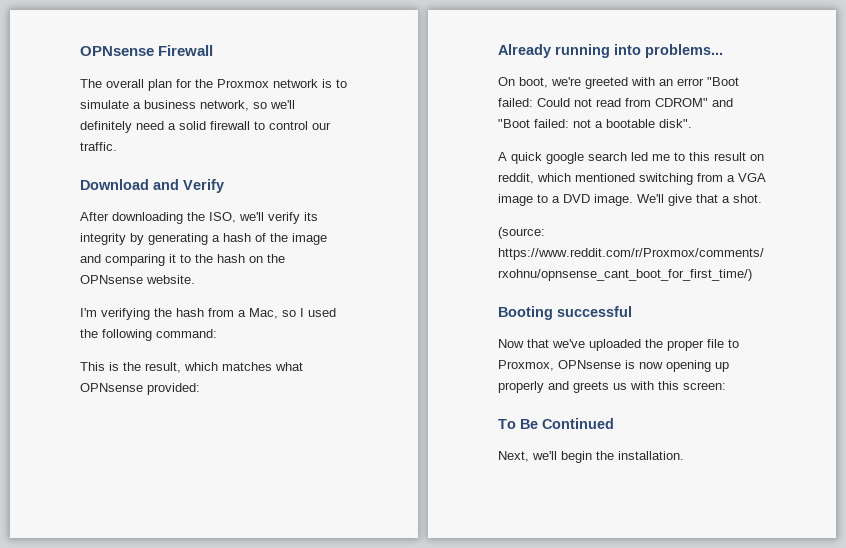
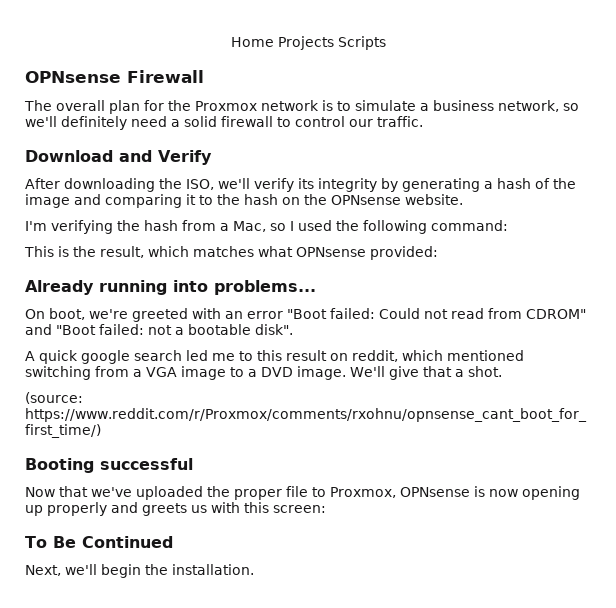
(80, 51) none -> [230,36,386,50] Home Projects Scripts //

